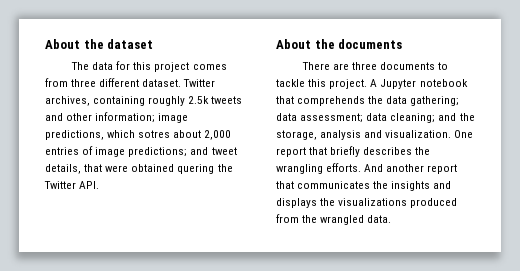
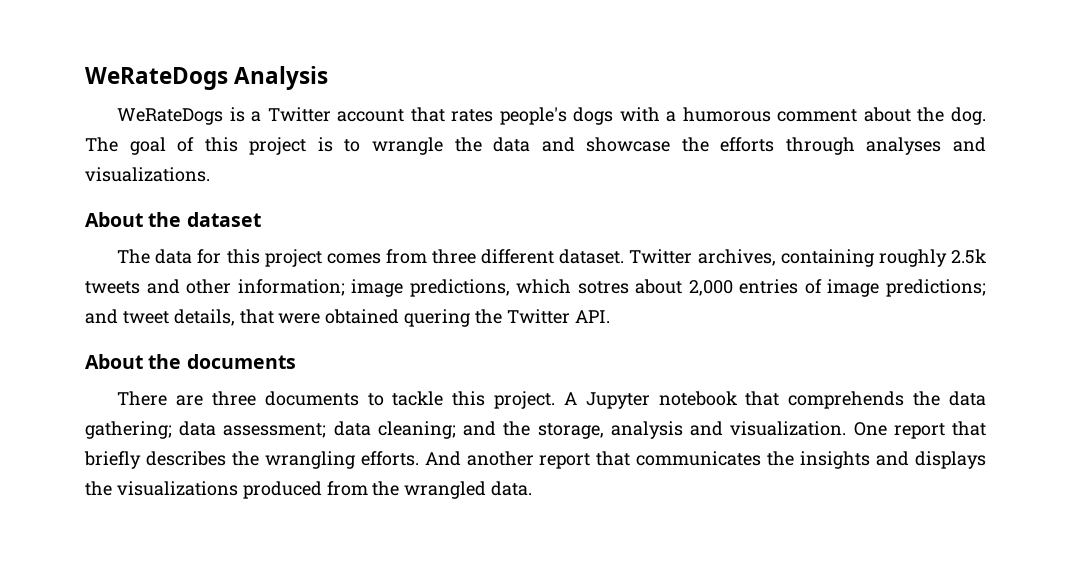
(45, 44) none -> [85,66,329,90] [117,107,987,125] [85,137,986,155] [85,167,210,182] WeRateDogs Analysis // WeRateDogs is a Twitter account that rates people's dogs with a humorous comment about the dog. The goal of this project is to wrangle the data and showcase the efforts through analyses and visualizations. //

